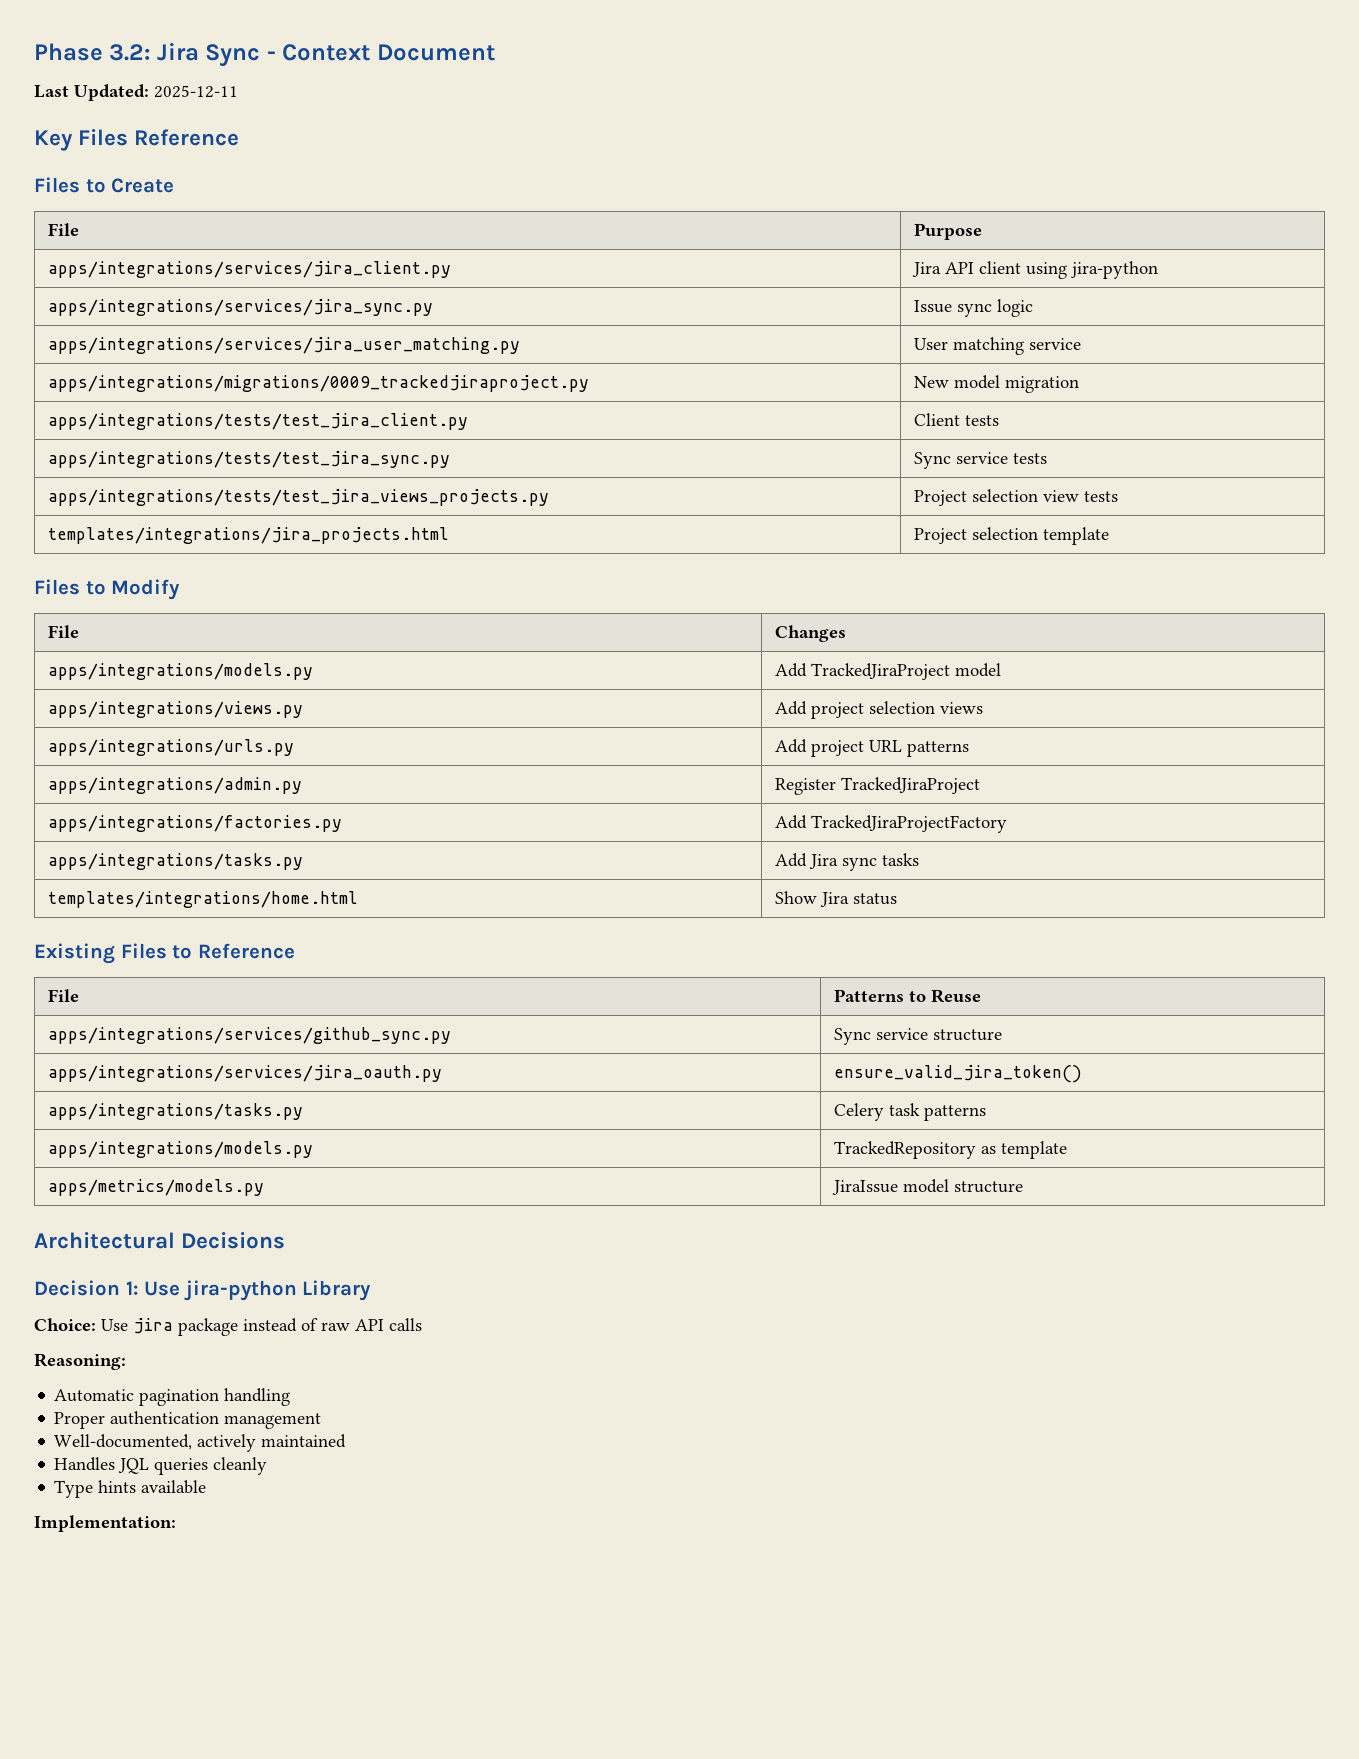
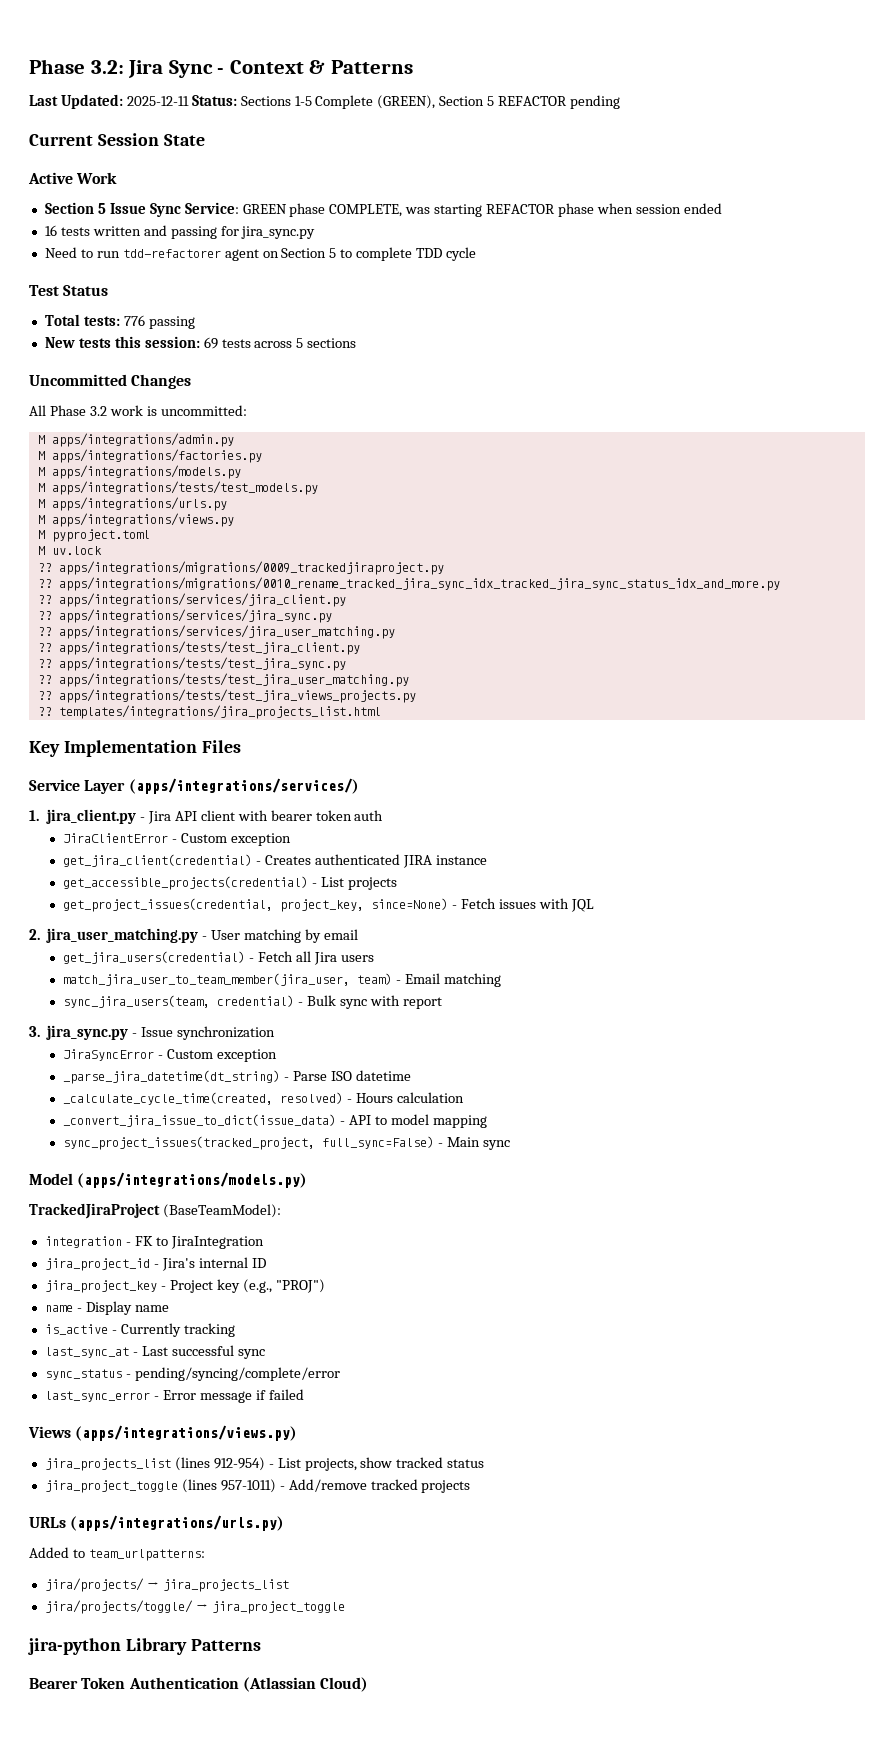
[376,44,495,61] Document -> [309,60,413,74] & Patterns
(238, 91) none -> [191,95,621,109] [29,133,205,146] [28,172,118,184] [44,202,722,217] [44,225,316,239] [44,247,477,261] [29,285,109,296] [44,314,195,329] [44,336,357,349] [29,374,192,389] [29,405,247,416] [37,433,234,447] [37,449,262,463] [37,465,241,479] [37,481,318,495] [37,497,227,511] [37,513,234,527] [37,529,150,542] [37,546,102,555] [37,561,444,575] [37,577,780,591] [37,593,346,607] [37,609,332,623] [37,625,395,639] [37,641,360,655] [37,657,346,671] [37,673,409,687] [37,689,416,703] [37,705,381,719] Status: Sections 1-5 Complete (GREEN), Section 5 REFACTOR pending // Current Session State // Active Work // Section 5 Issue Sync Service: GREEN phase COMPLETE, was starting REFACTOR phase when session ended // 16 tests written and passing for jira_sync.py // Need to run tdd-refactorer agent on Section 5 to complete TDD cycle // Test Status // Total tests: 776 passing // New tests this session: 69 tests across 5 sections // Uncommitted Changes // All Phase 3.2 work is uncommitted: // M apps/integrations/admin.py // M apps/integrations/factories.py // M apps/integrations/models.py // M apps/integrations/tests/test_models.py // M apps/integrations/urls.py // M apps/integrations/views.py // M pyproject.toml // M uv.lock // ?? apps/integrations/migrations/0009_trackedjiraproject.py // ?? apps/integrations/migrations/0010_rename_tracked_jira_sync_idx_tracked_jira_sync_status_idx_and_more.py // ?? apps/integrations/services/jira_client.py // ?? apps/integrations/services/jira_sync.py // ?? apps/integrations/services/jira_user_matching.py // ?? apps/integrations/tests/test_jira_client.py // ?? apps/integrations/tests/test_jira_sync.py // ?? apps/integrations/tests/test_jira_user_matching.py // ?? apps/integrations/tests/test_jira_views_projects.py // ?? templates/integrations/jira_projects_list.html
[78,129,240,146] [34,177,175,193] [47,223,79,236] [913,223,982,240] [47,261,451,278] [911,261,1158,279] [47,299,433,316] [913,299,1033,317] [47,337,520,354] [913,337,1081,355] [47,375,589,392] [913,375,1079,393] [47,413,468,430] [913,413,999,426] [47,451,450,468] [913,452,1047,469] [47,489,549,506] [913,489,1118,506] [47,527,449,544] [913,527,1109,545] [34,579,181,600] [47,625,79,638] [774,625,846,642] [47,663,313,680] [774,663,1001,680] [47,701,303,718] [774,701,983,719] [47,739,294,756] [774,739,969,757] [47,777,302,794] [774,777,980,795] [47,815,342,832] [774,815,1007,833] [47,853,303,870] [774,853,919,871] [47,891,358,908] [774,891,897,907] [34,943,295,964] [47,989,79,1002] [833,989,981,1003] [47,1027,451,1044] [833,1028,1002,1045] [47,1065,442,1082] [833,1065,1082,1083] [47,1103,303,1120] [833,1103,986,1121] [47,1141,313,1158] [833,1141,1067,1159] [47,1179,264,1196] [831,1179,1023,1195] [34,1232,286,1249] [34,1280,372,1301] [34,1318,422,1336] [34,1353,126,1370] [54,1388,291,1406] [54,1411,322,1429] [54,1434,347,1452] [54,1457,268,1475] [54,1480,207,1498] [34,1515,176,1532] Files Reference // Files to Create // File | Purpose // apps/integrations/services/jira_client.py | Jira API client using jira-python // apps/integrations/services/jira_sync.py | Issue sync logic // apps/integrations/services/jira_user_matching.py | User matching service // apps/integrations/migrations/0009_trackedjiraproject.py | New model migration // apps/integrations/tests/test_jira_client.py | Client tests // apps/integrations/tests/test_jira_sync.py | Sync service tests // apps/integrations/tests/test_jira_views_projects.py | Project selection view tests // templates/integrations/jira_projects.html | Project selection template // Files to Modify // File | Changes // apps/integrations/models.py | Add TrackedJiraProject model // apps/integrations/views.py | Add project selection views // apps/integrations/urls.py | Add project URL patterns // apps/integrations/admin.py | Register TrackedJiraProject // apps/integrations/factories.py | Add TrackedJiraProjectFactory // apps/integrations/tasks.py | Add Jira sync tasks // templates/integrations/home.html | Show Jira status // Existing Files to Reference // File | Patterns to Reuse // apps/integrations/services/github_sync.py | Sync service structure // apps/integrations/services/jira_oauth.py | ensure_valid_jira_token() // apps/integrations/tasks.py | Celery task patterns // apps/integrations/models.py | TrackedRepository as template // apps/metrics/models.py | JiraIssue model structure // Architectural Decisions // Decision 1: Use jira-python Library // Choice: Use jira package instead of raw API calls // Reasoning: // Automatic pagination handling // Proper authentication management // Well-documented, actively maintained // Handles JQL queries cleanly // Type hints available // Implementation: -> [63,740,241,757] [29,778,359,794] [29,809,384,824] [63,833,291,846] [63,854,487,868] [63,876,397,890] [63,898,594,912] [29,928,358,943] [63,951,374,965] [63,973,501,987] [63,995,442,1009] [29,1025,275,1040] [63,1049,277,1062] [63,1070,411,1084] [63,1092,464,1105] [63,1114,487,1128] [63,1136,510,1150] [29,1172,308,1188] [29,1203,281,1219] [44,1236,264,1249] [44,1257,266,1271] [44,1279,325,1293] [44,1301,169,1315] [44,1323,235,1337] [44,1345,265,1359] [44,1367,340,1381] [44,1389,304,1403] [28,1425,298,1441] [44,1457,485,1471] [44,1479,471,1493] [29,1515,285,1531] [29,1547,205,1561] [44,1578,289,1592] [44,1600,345,1614] [28,1638,261,1655] [29,1677,369,1692] Implementation Files // Service Layer (apps/integrations/services/) // 1. jira_client.py - Jira API client with bearer token auth // JiraClientError - Custom exception // get_jira_client(credential) - Creates authenticated JIRA instance // get_accessible_projects(credential) - List projects // get_project_issues(credential, project_key, since=None) - Fetch issues with JQL // 2. jira_user_matching.py - User matching by email // get_jira_users(credential) - Fetch all Jira users // match_jira_user_to_team_member(jira_user, team) - Email matching // sync_jira_users(team, credential) - Bulk sync with report // 3. jira_sync.py - Issue synchronization // JiraSyncError - Custom exception // _parse_jira_datetime(dt_string) - Parse ISO datetime // _calculate_cycle_time(created, resolved) - Hours calculation // _convert_jira_issue_to_dict(issue_data) - API to model mapping // sync_project_issues(tracked_project, full_sync=False) - Main sync // Model (apps/integrations/models.py) // TrackedJiraProject (BaseTeamModel): // integration - FK to JiraIntegration // jira_project_id - Jira's internal ID // jira_project_key - Project key (e.g., "PROJ") // name - Display name // is_active - Currently tracking // last_sync_at - Last successful sync // sync_status - pending/syncing/complete/error // last_sync_error - Error message if failed // Views (apps/integrations/views.py) // jira_projects_list (lines 912-954) - List projects, show tracked status // jira_project_toggle (lines 957-1011) - Add/remove tracked projects // URLs (apps/integrations/urls.py) // Added to team_urlpatterns: // jira/projects/ → jira_projects_list // jira/projects/toggle/ → jira_project_toggle // jira-python Library Patterns // Bearer Token Authentication (Atlassian Cloud)

